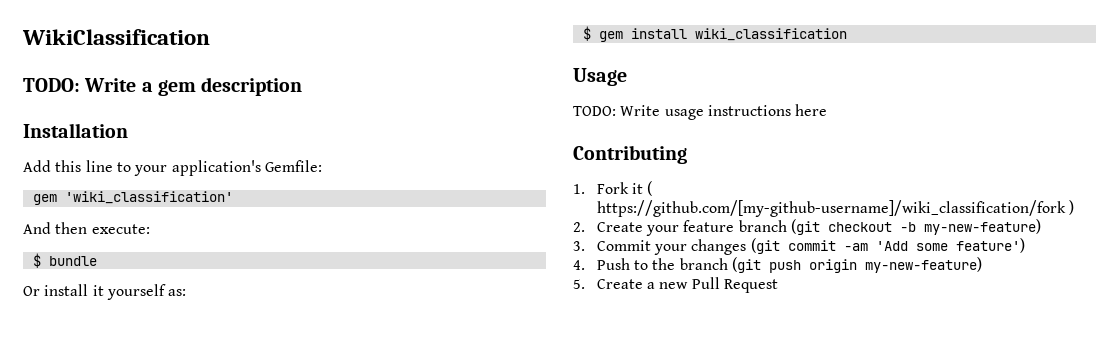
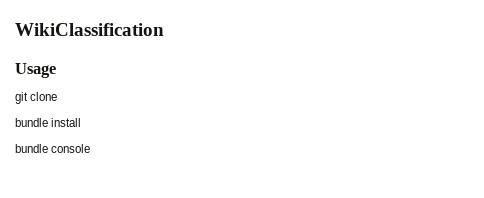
[23,77,303,96] [23,123,128,138] [23,160,322,176] [32,191,233,205] [23,222,150,234] [32,253,97,268] [23,284,187,300] [582,26,847,42] [573,68,627,86] [573,104,828,120] [573,145,687,164] [573,181,653,196] [596,200,1075,217] [573,219,1042,236] [573,238,1025,255] [573,257,983,273] [573,277,779,293] TODO: Write a gem description // Installation // Add this line to your application's Gemfile: // gem 'wiki_classification' // And then execute: // $ bundle // Or install it yourself as: // $ gem install wiki_classification // Usage // TODO: Write usage instructions here // Contributing // 1. Fork it ( https://github.com/[my-github-username]/wiki_classification/fork ) // 2. Create your feature branch (git checkout -b my-new-feature) // 3. Commit your changes (git commit -am 'Add some feature') // 4. Push to the branch (git push origin my-new-feature) // 5. Create a new Pull Request -> [15,63,56,78] [15,92,58,104] [15,118,82,127] [15,144,91,153] Usage // git clone // bundle install // bundle console

